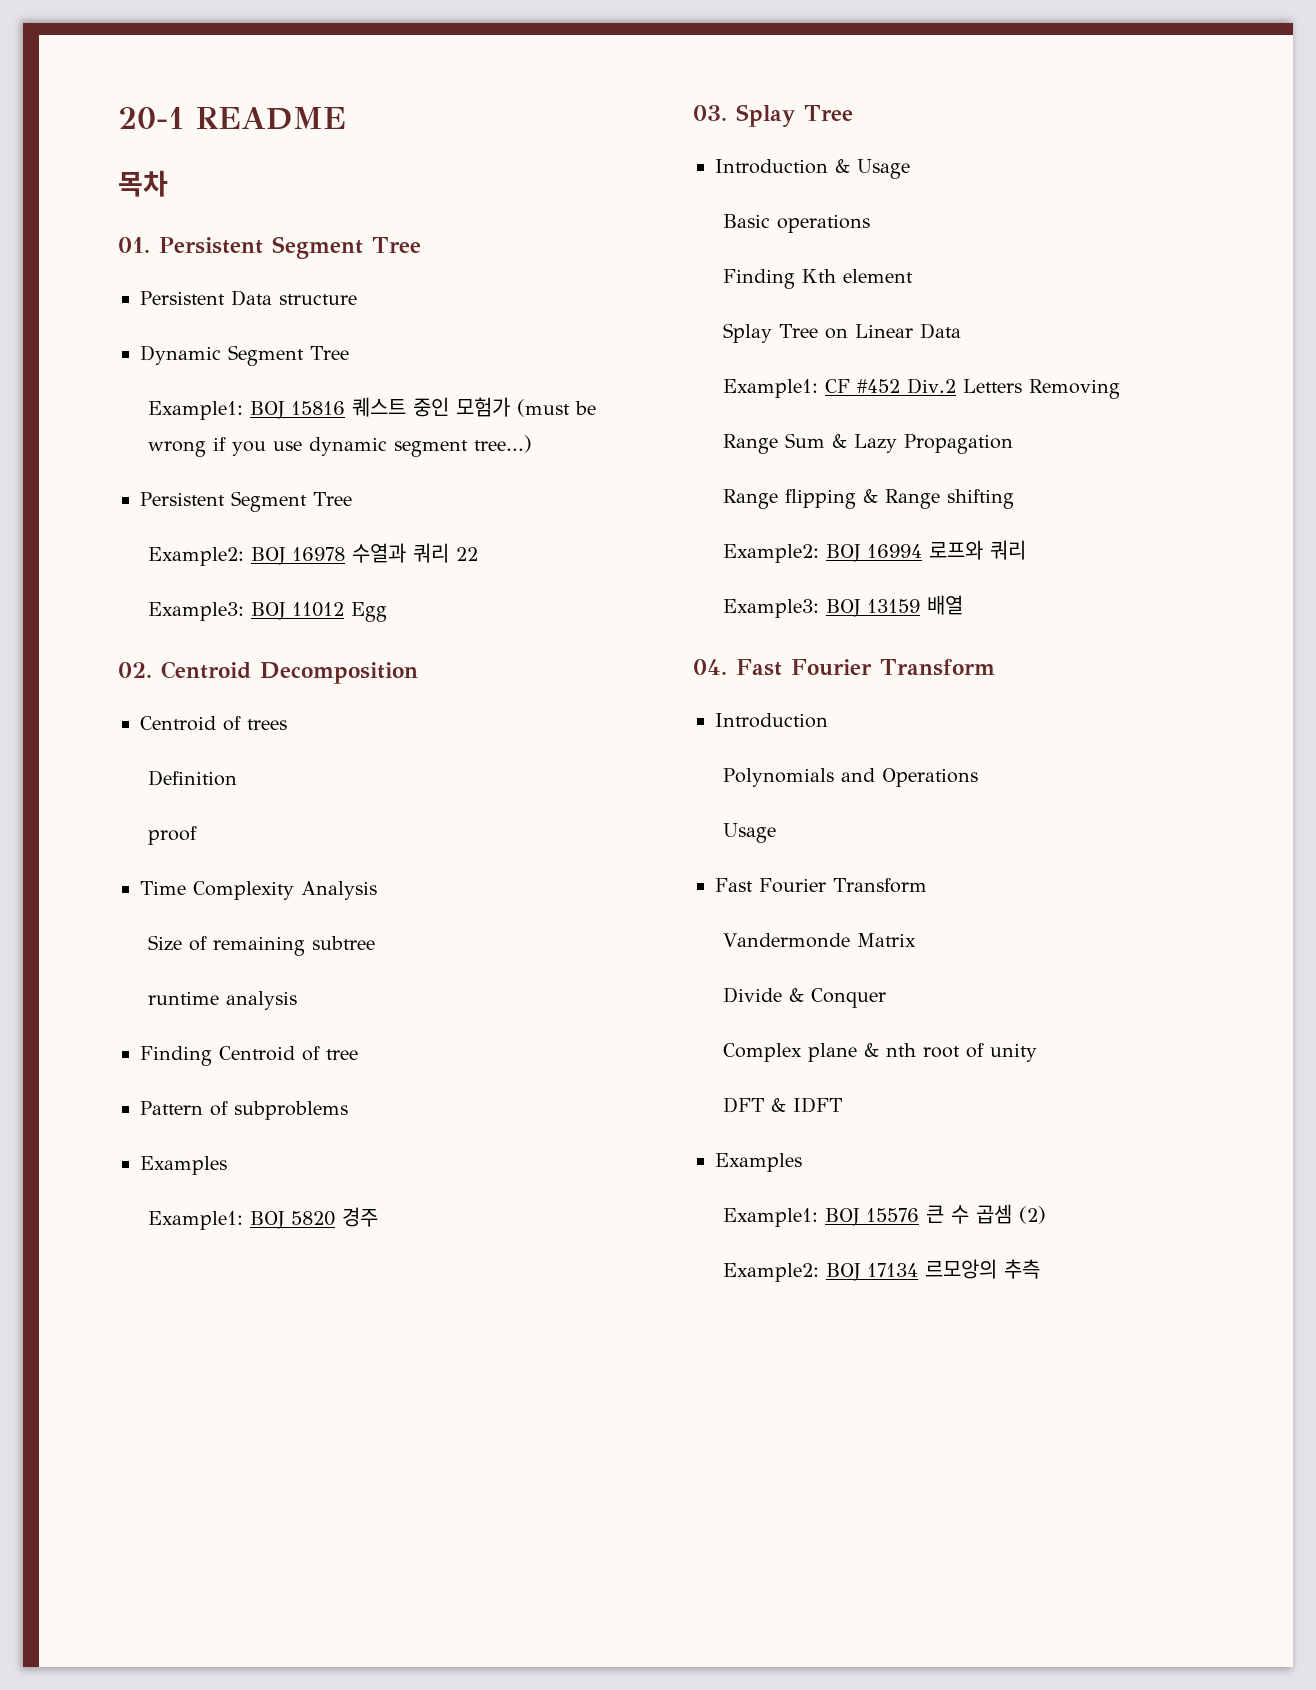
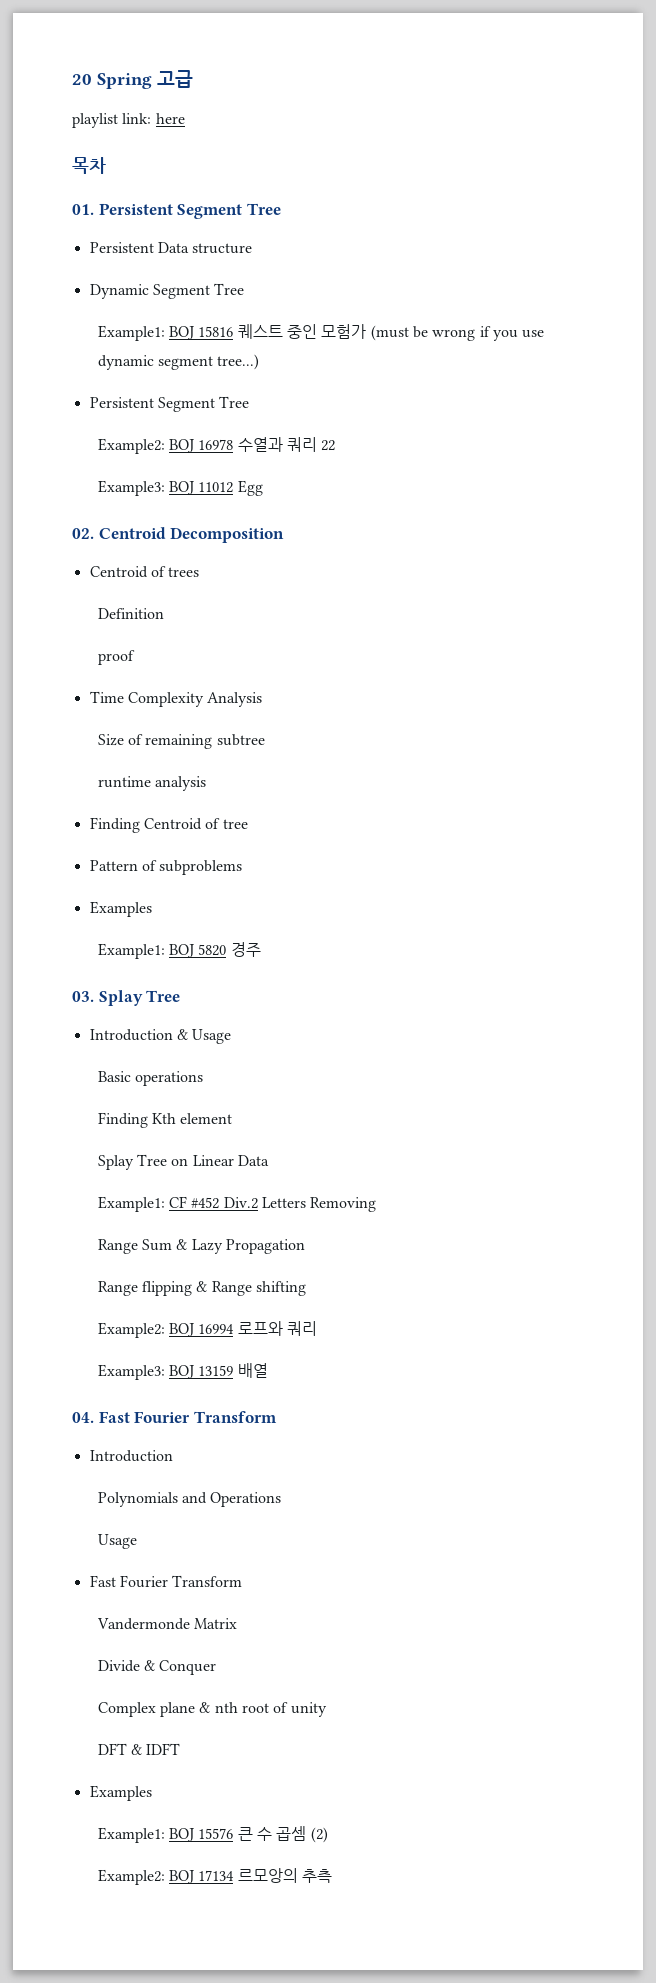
[118,107,346,130] 20-1 README -> [72,70,193,89] [72,113,185,128] 20 Spring 고급 // playlist link: here

